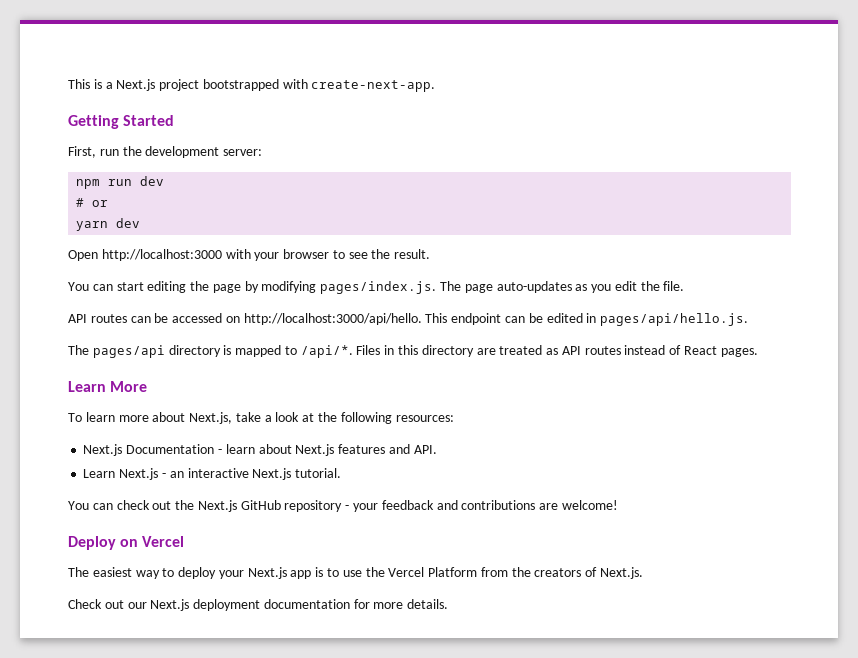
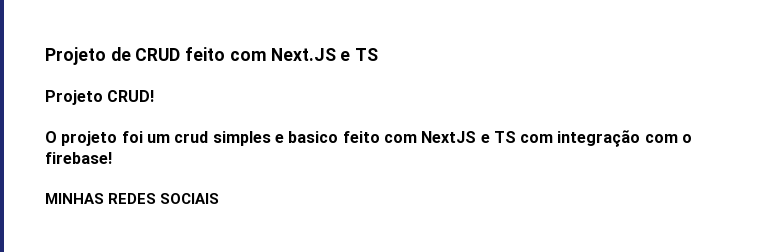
[68,79,436,92] [68,115,175,129] [68,146,263,158] [76,176,165,189] [76,198,109,207] [76,218,141,231] [68,249,431,261] [68,281,685,294] [68,313,749,326] [68,345,758,358] [68,381,148,392] [68,412,454,424] [83,444,437,456] [83,468,342,480] [68,500,618,512] [68,536,185,550] [68,567,644,579] [68,599,449,611] This is a Next.js project bootstrapped with create-next-app. // Getting Started // First, run the development server: // npm run dev // # or // yarn dev // Open http://localhost:3000 with your browser to see the result. // You can start editing the page by modifying pages/index.js. The page auto-updates as you edit the file. // API routes can be accessed on http://localhost:3000/api/hello. This endpoint can be edited in pages/api/hello.js. // The pages/api directory is mapped to /api/*. Files in this directory are treated as API routes instead of React pages. // Learn More // To learn more about Next.js, take a look at the following resources: // Next.js Documentation - learn about Next.js features and API. // Learn Next.js - an interactive Next.js tutorial. // You can check out the Next.js GitHub repository - your feedback and contributions are welcome! // Deploy on Vercel // The easiest way to deploy your Next.js app is to use the Vercel Platform from the creators of Next.js. // Check out our Next.js deployment documentation for more details. -> [45,47,379,65] [45,90,155,105] [45,130,693,147] [45,152,112,164] [45,193,220,204] Projeto de CRUD feito com Next.JS e TS // Projeto CRUD! // O projeto foi um crud simples e basico feito com NextJS e TS com integração com o firebase! // MINHAS REDES SOCIAIS

